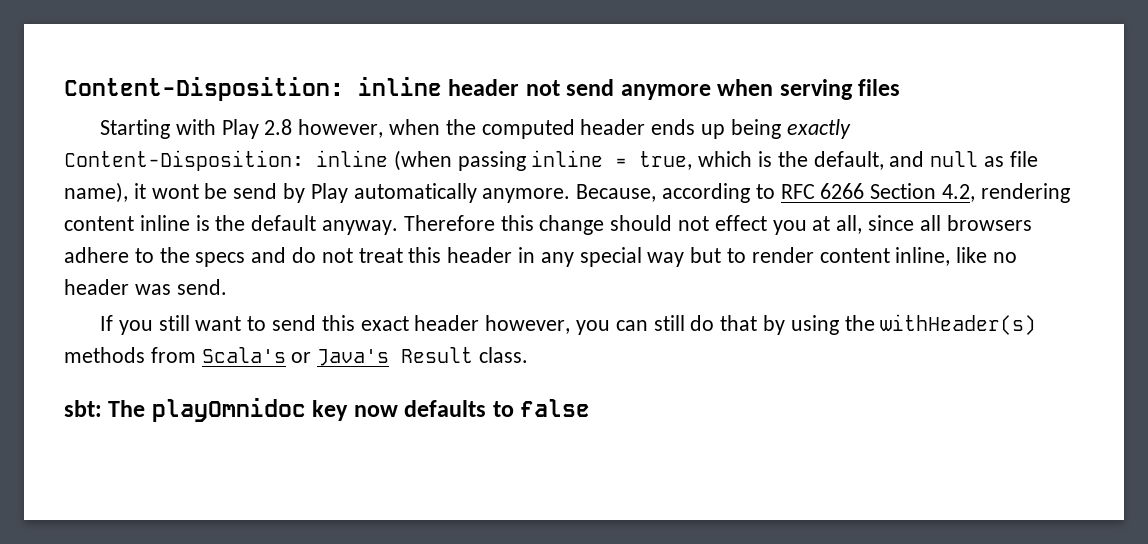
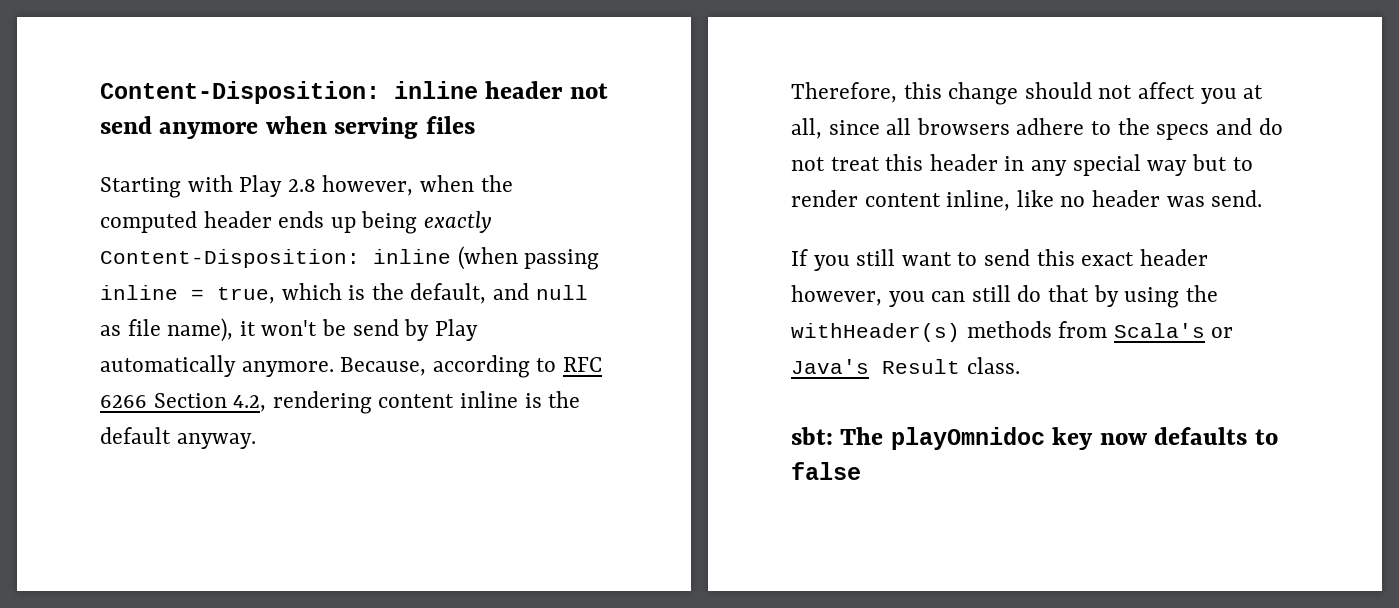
[151,184,199,199] wont -> [261,320,318,336] won't
[403,215,495,231] Therefore -> [791,82,897,103] // Therefore,
[714,215,767,231] effect -> [1138,82,1196,99] affect

